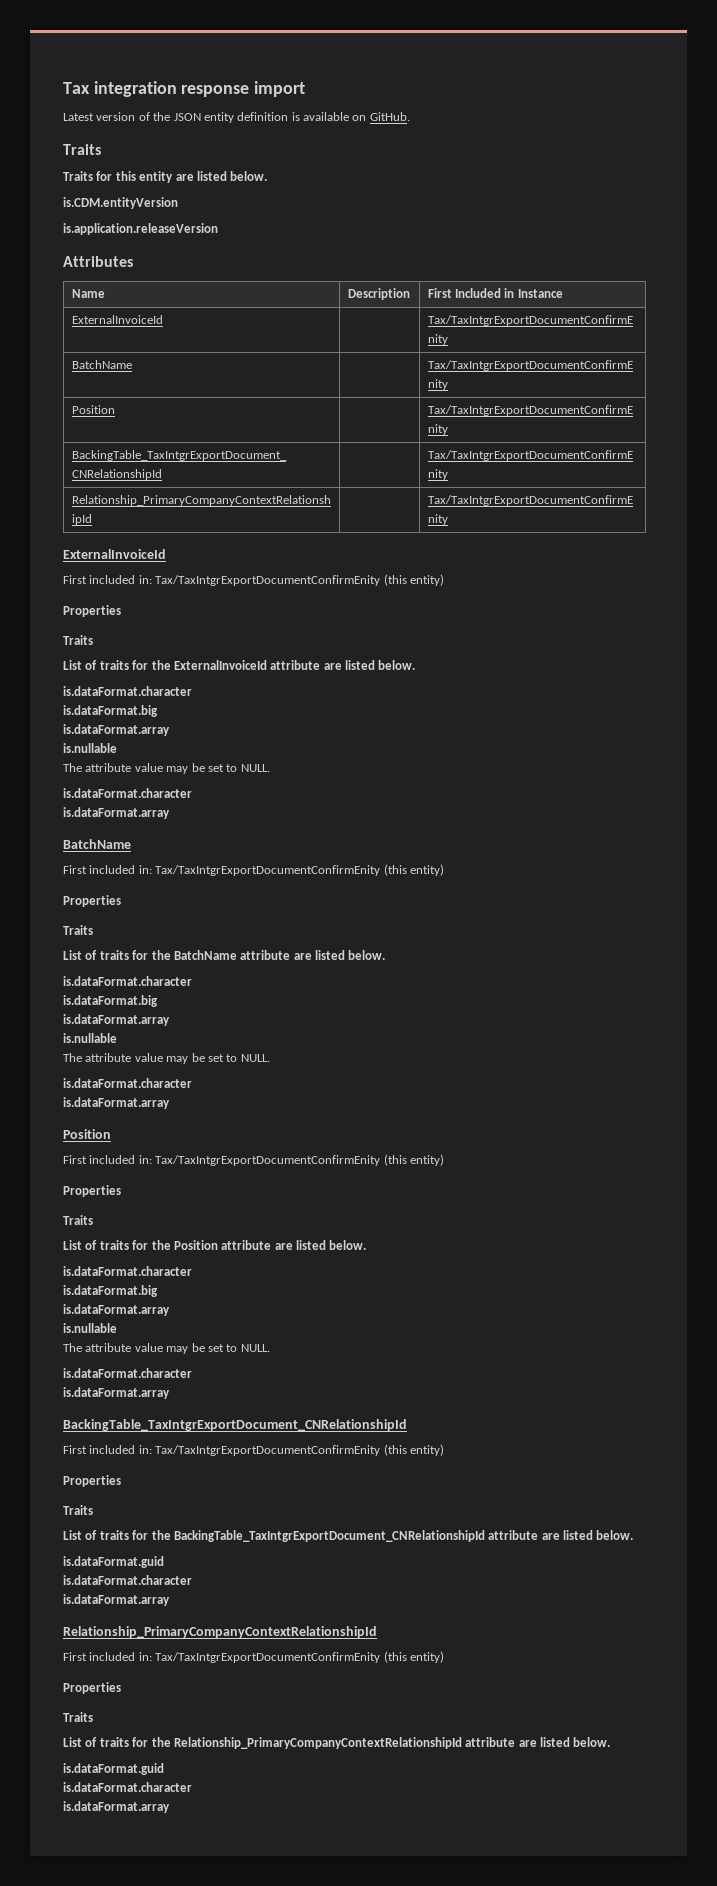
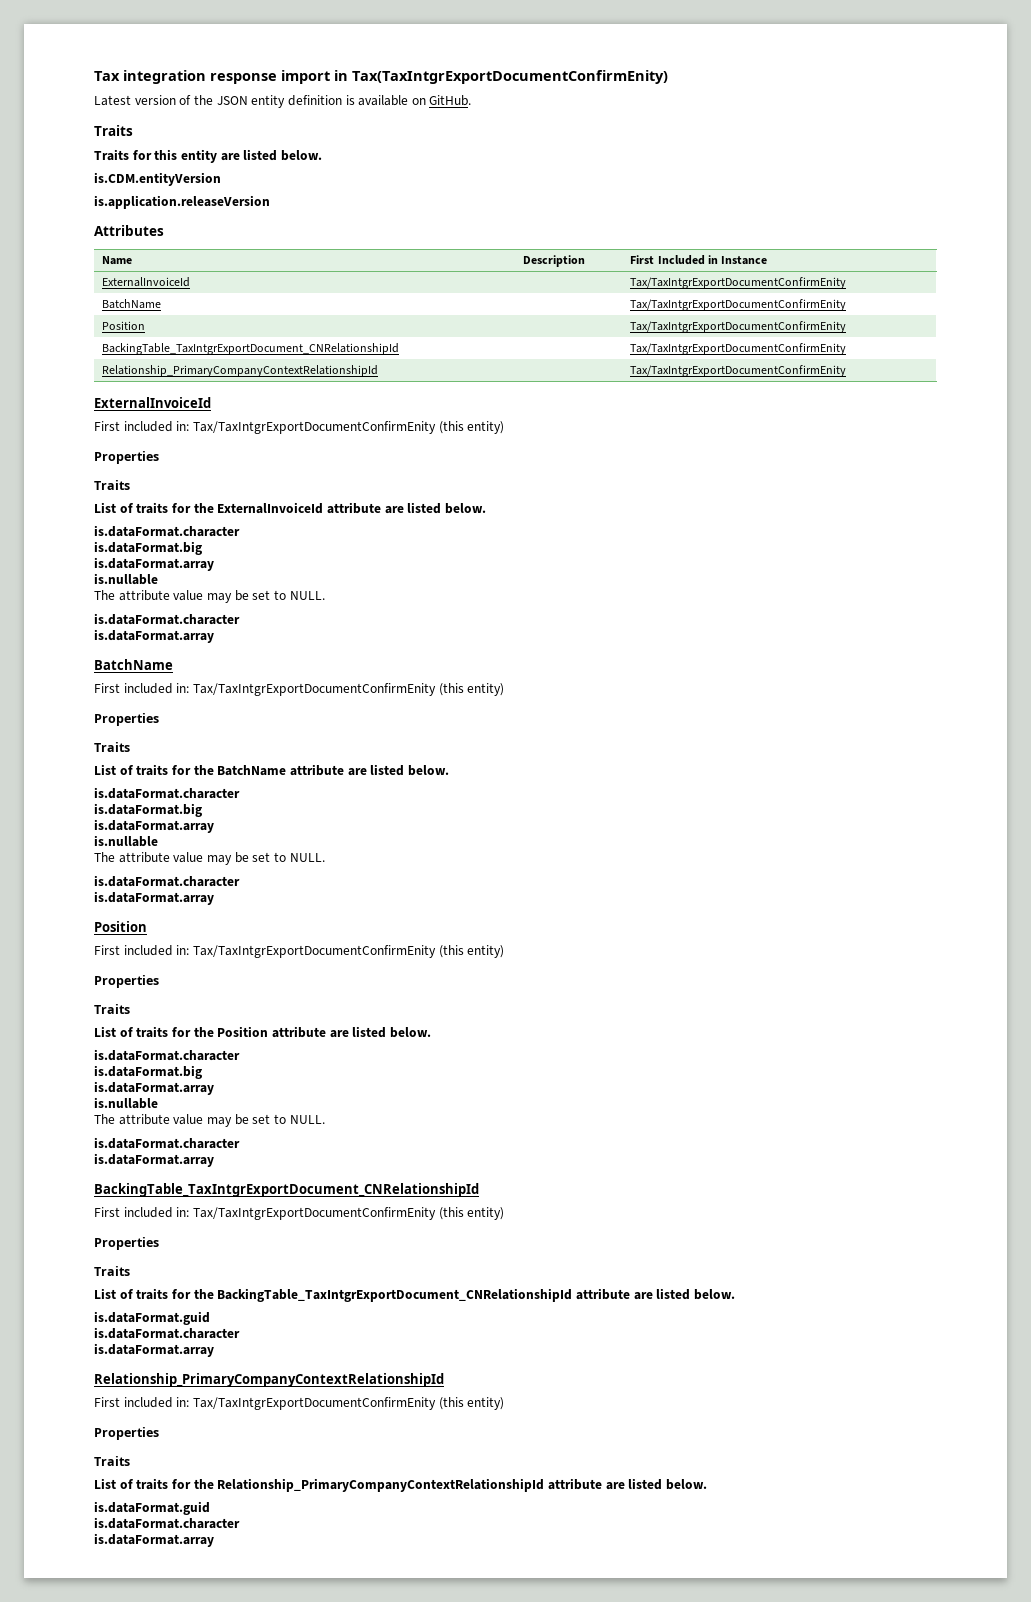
(306, 89) none -> [334,70,668,84] in Tax(TaxIntgrExportDocumentConfirmEnity)

